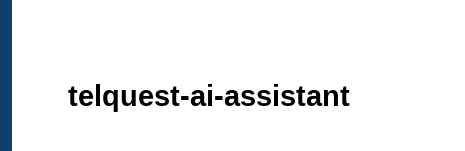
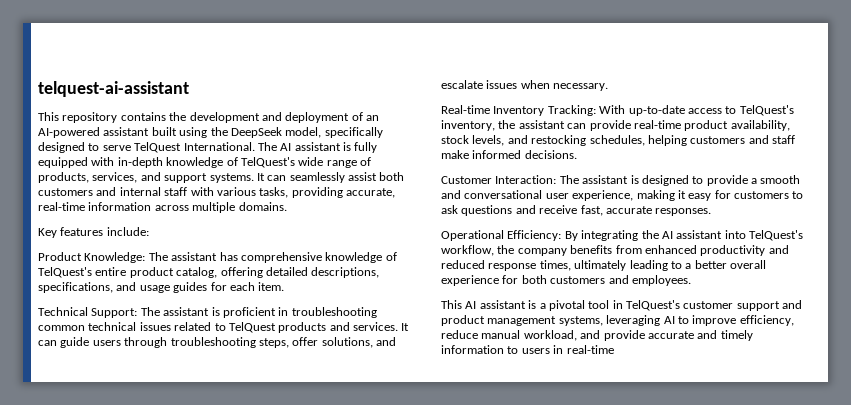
(350, 98) none -> [38,112,379,123] [38,127,383,138] [38,142,378,153] [38,157,371,168] [38,172,405,183] [38,187,395,198] [38,202,287,213] [38,227,149,238] [38,252,397,263] [38,267,380,278] [38,282,285,293] [38,307,377,318] [38,322,410,333] [38,337,396,348] [441,80,609,91] [441,105,794,116] [441,120,790,131] [441,135,795,146] [441,150,577,159] [441,175,801,186] [441,190,804,201] [441,205,712,216] [441,230,803,241] [441,245,789,256] [441,260,766,271] [441,275,691,286] [441,300,803,311] [441,315,794,326] [441,330,753,341] [441,345,614,354] // This repository contains the development and deployment of an AI-powered assistant built using the DeepSeek model, specifically designed to serve TelQuest International. The AI assistant is fully equipped with in-depth knowledge of TelQuest's wide range of products, services, and support systems. It can seamlessly assist both customers and internal staff with various tasks, providing accurate, real-time information across multiple domains. // Key features include: // Product Knowledge: The assistant has comprehensive knowledge of TelQuest's entire product catalog, offering detailed descriptions, specifications, and usage guides for each item. // Technical Support: The assistant is proficient in troubleshooting common technical issues related to TelQuest products and services. It can guide users through troubleshooting steps, offer solutions, and escalate issues when necessary. // Real-time Inventory Tracking: With up-to-date access to TelQuest's inventory, the assistant can provide real-time product availability, stock levels, and restocking schedules, helping customers and staff make informed decisions. // Customer Interaction: The assistant is designed to provide a smooth and conversational user experience, making it easy for customers to ask questions and receive fast, accurate responses. // Operational Efficiency: By integrating the AI assistant into TelQuest's workflow, the company benefits from enhanced productivity and reduced response times, ultimately leading to a better overall experience for both customers and employees. // This AI assistant is a pivotal tool in TelQuest's customer support and product management systems, leveraging AI to improve efficiency, reduce manual workload, and provide accurate and timely information to users in real-time

